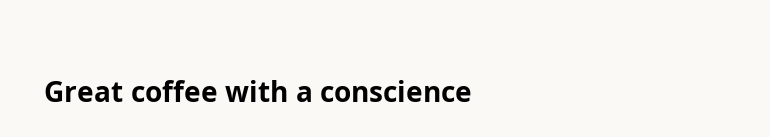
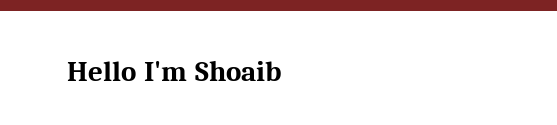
[44,80,473,102] Great coffee with a conscience -> [67,60,281,81] Hello I'm Shoaib

